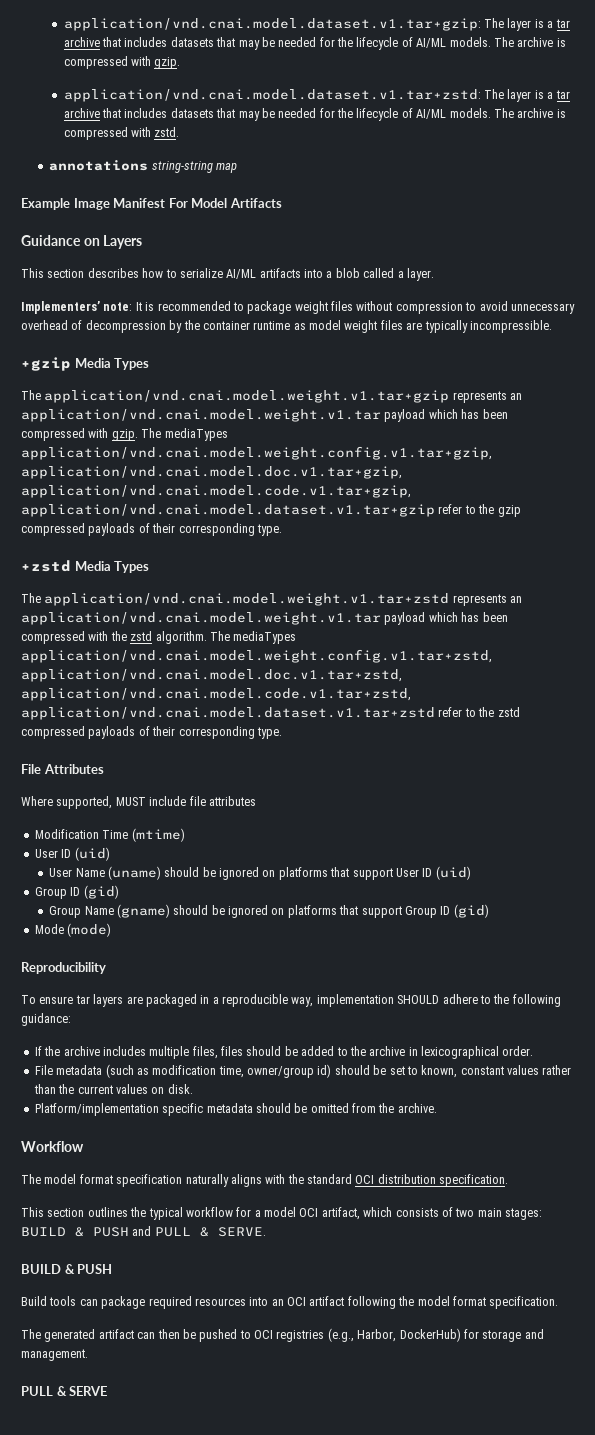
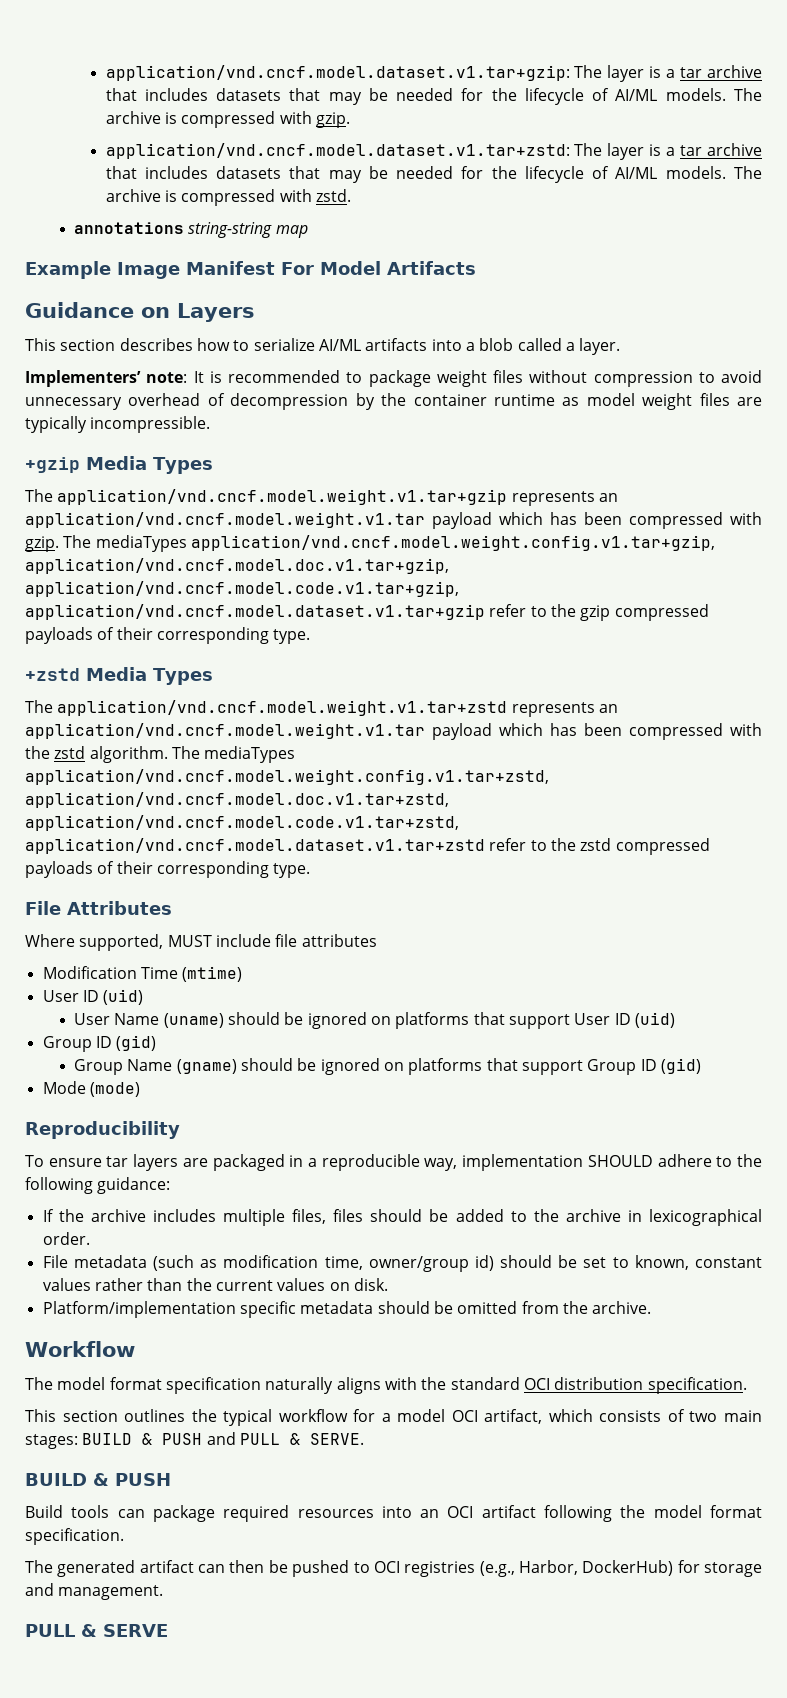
[63,18,481,31] application/vnd.cnai.model.dataset.v1.tar+gzip: -> [105,65,570,81] application/vnd.cncf.model.dataset.v1.tar+gzip:
[63,89,481,102] application/vnd.cnai.model.dataset.v1.tar+zstd: -> [105,143,570,159] application/vnd.cncf.model.dataset.v1.tar+zstd:
[44,390,523,403] [21,409,381,422] application/vnd.cnai.model.weight.v1.tar+gzip represents an application/vnd.cnai.model.weight.v1.tar -> [57,489,618,506] [25,512,425,528] application/vnd.cncf.model.weight.v1.tar+gzip represents an application/vnd.cncf.model.weight.v1.tar
[21,446,492,460] [21,466,402,479] [21,485,411,498] [21,504,435,517] application/vnd.cnai.model.weight.config.v1.tar+gzip, application/vnd.cnai.model.doc.v1.tar+gzip, application/vnd.cnai.model.code.v1.tar+gzip, application/vnd.cnai.model.dataset.v1.tar+gzip -> [190,535,715,551] [25,558,449,574] [25,581,459,597] [25,604,485,620] application/vnd.cncf.model.weight.config.v1.tar+gzip, application/vnd.cncf.model.doc.v1.tar+gzip, application/vnd.cncf.model.code.v1.tar+gzip, application/vnd.cncf.model.dataset.v1.tar+gzip
[44,593,523,606] [21,612,381,625] application/vnd.cnai.model.weight.v1.tar+zstd represents an application/vnd.cnai.model.weight.v1.tar -> [57,700,618,717] [25,723,425,739] application/vnd.cncf.model.weight.v1.tar+zstd represents an application/vnd.cncf.model.weight.v1.tar
[21,649,492,663] [21,669,402,682] [21,688,411,701] [21,707,435,720] application/vnd.cnai.model.weight.config.v1.tar+zstd, application/vnd.cnai.model.doc.v1.tar+zstd, application/vnd.cnai.model.code.v1.tar+zstd, application/vnd.cnai.model.dataset.v1.tar+zstd -> [25,769,549,785] [25,792,449,808] [25,815,459,831] [25,838,485,854] application/vnd.cncf.model.weight.config.v1.tar+zstd, application/vnd.cncf.model.doc.v1.tar+zstd, application/vnd.cncf.model.code.v1.tar+zstd, application/vnd.cncf.model.dataset.v1.tar+zstd

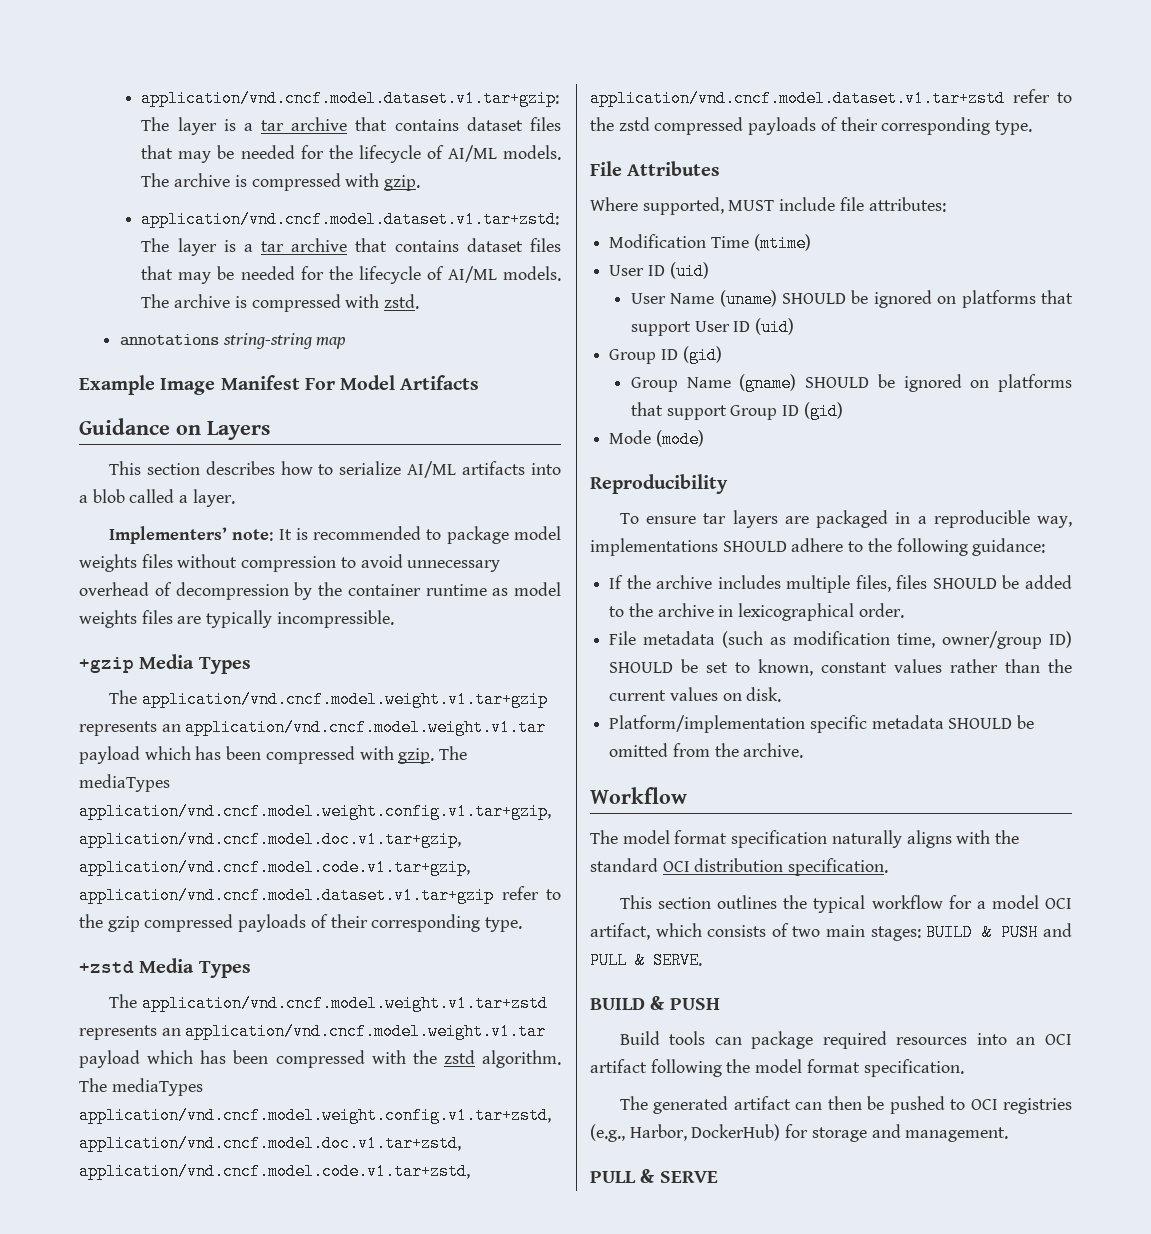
[144,88,282,101] includes datasets -> [394,117,562,131] contains dataset files
[144,166,282,179] includes datasets -> [394,238,562,252] contains dataset files
[436,370,487,387] weight -> [514,526,562,540] [79,554,137,572] model weights
[642,393,693,410] weight -> [79,610,137,628] weights
[301,934,377,947] attributes -> [868,197,946,212] attributes:
[228,1012,281,1025] should -> [781,293,846,304] SHOULD
[241,1058,294,1071] should -> [805,377,870,388] SHOULD
[462,1154,584,1171] implementation -> [590,538,718,556] implementations
[370,1209,423,1222] should -> [932,578,997,589] SHOULD
[474,1255,553,1271] id) should -> [1049,631,1072,648] [609,662,674,673] ID) SHOULD
[377,1301,430,1314] should -> [948,718,1013,729] SHOULD

